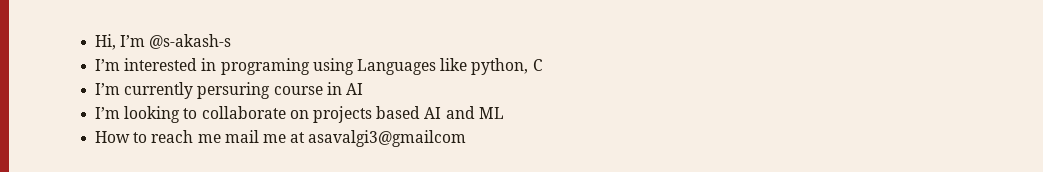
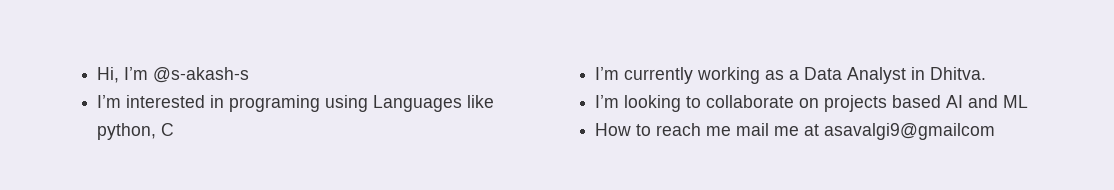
[197,82,363,99] persuring course in AI -> [697,67,987,84] working as a Data Analyst in Dhitva.
[308,130,467,147] asavalgi3@gmailcom -> [824,123,996,140] asavalgi9@gmailcom

